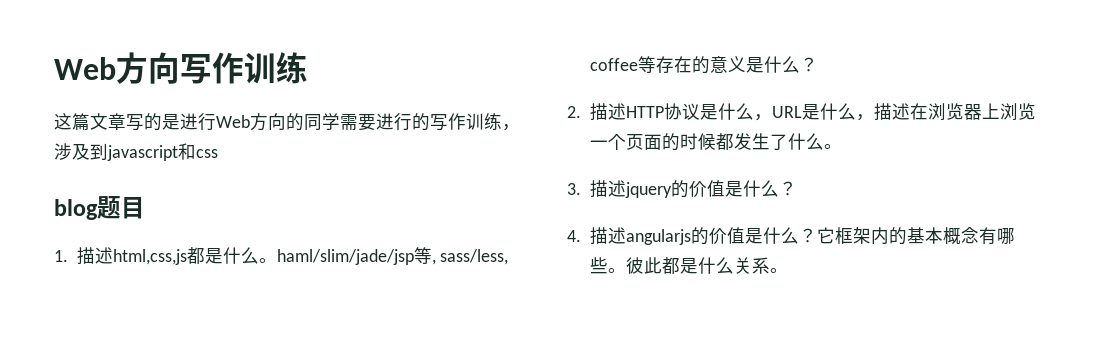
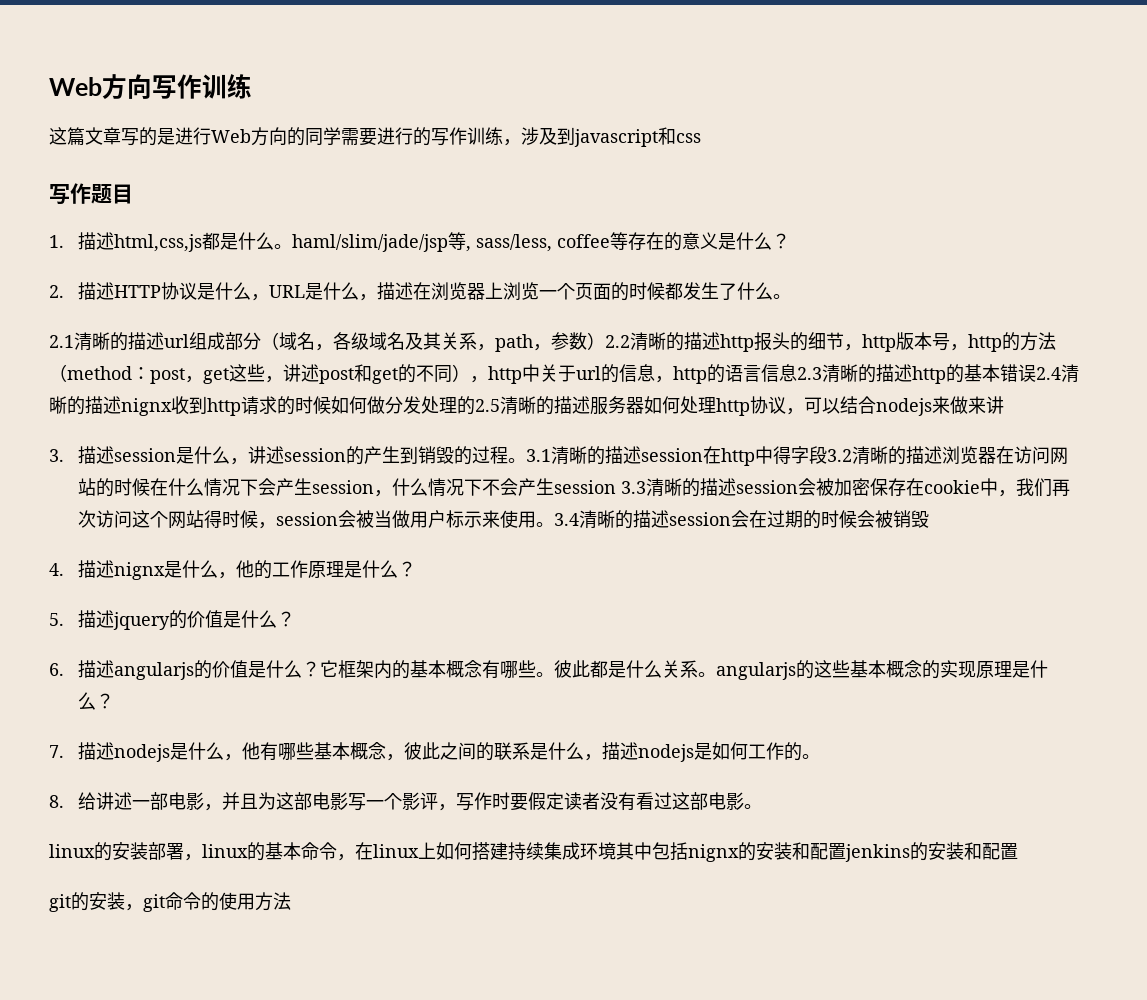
[54,199,98,220] blog -> [49,183,91,205] 写作
[567,183,581,195] 3. -> [49,332,1056,352] [49,364,1079,384] [49,396,1004,416] [49,446,1068,466] [77,478,1070,497] [77,510,929,529] [49,560,416,580] [49,613,64,626] 2.1清晰的描述url组成部分（域名，各级域名及其关系，path，参数）2.2清晰的描述http报头的细节，http版本号，http的方法（method：post，get这些，讲述post和get的不同），http中关于url的信息，http的语言信息2.3清晰的描述http的基本错误2.4清晰的描述nignx收到http请求的时候如何做分发处理的2.5清晰的描述服务器如何处理http协议，可以结合nodejs来做来讲 // 3.描述session是什么，讲述session的产生到销毁的过程。3.1清晰的描述session在http中得字段3.2清晰的描述浏览器在访问网站的时候在什么情况下会产生session，什么情况下不会产生session 3.3清晰的描述session会被加密保存在cookie中，我们再次访问这个网站得时候，session会被当做用户标示来使用。3.4清晰的描述session会在过期的时候会被销毁 // 4.描述nignx是什么，他的工作原理是什么？ // 5.
[567,230,581,242] 4. -> [49,663,64,676] 6.
(788, 270) none -> [715,660,1048,680] [77,692,114,710] [49,742,820,762] [49,792,762,811] [49,842,1018,862] [49,892,291,912] angularjs的这些基本概念的实现原理是什么？ // 7.描述nodejs是什么，他有哪些基本概念，彼此之间的联系是什么，描述nodejs是如何工作的。 // 8.给讲述一部电影，并且为这部电影写一个影评，写作时要假定读者没有看过这部电影。 // linux的安装部署，linux的基本命令，在linux上如何搭建持续集成环境其中包括nignx的安装和配置jenkins的安装和配置 // git的安装，git命令的使用方法

